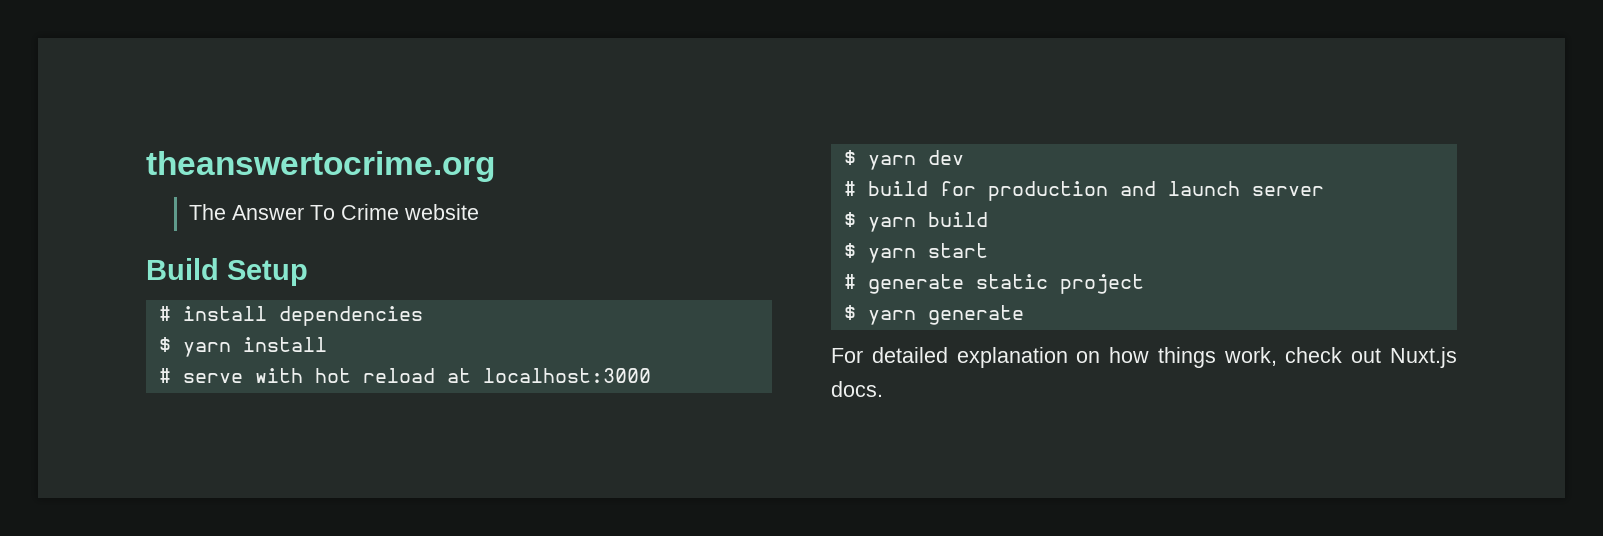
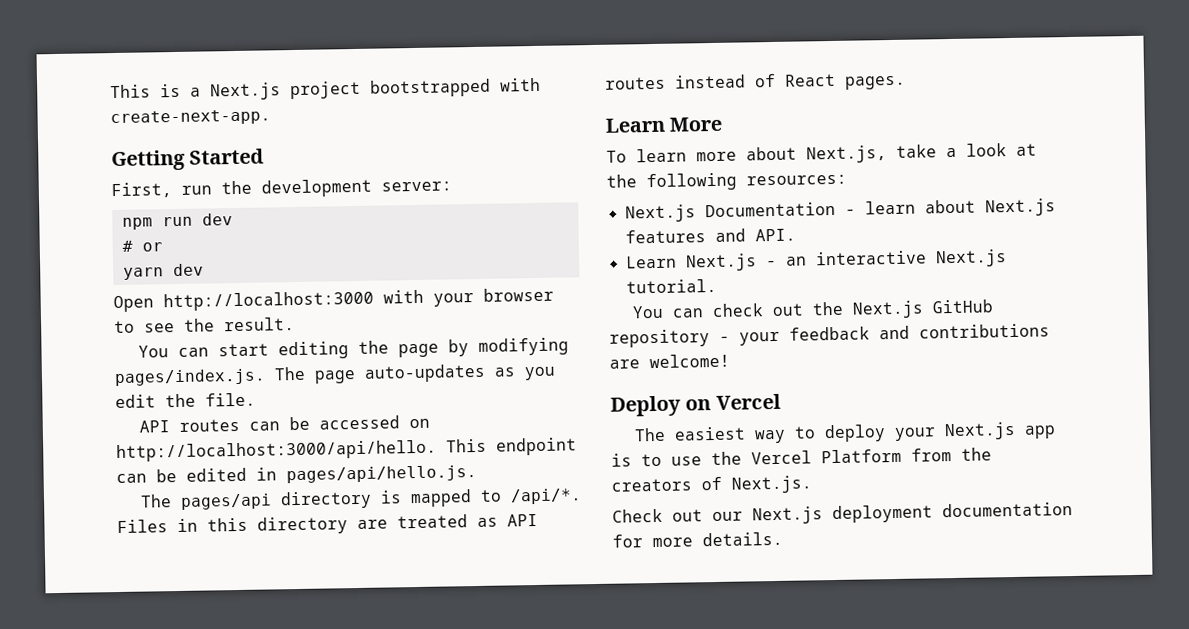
[146,151,495,182] [188,204,479,220] [146,258,308,286] [158,306,423,326] [158,337,327,357] [158,368,651,383] [843,150,964,170] [843,181,1324,201] [843,212,988,232] [843,243,988,263] [843,274,1144,294] [843,305,1024,325] [831,347,1457,368] [831,381,883,397] theanswertocrime.org // The Answer To Crime website // Build Setup // # install dependencies // $ yarn install // # serve with hot reload at localhost:3000 // $ yarn dev // # build for production and launch server // $ yarn build // $ yarn start // # generate static project // $ yarn generate // For detailed explanation on how things work, check out Nuxt.js docs. -> [110,77,541,101] [110,109,271,127] [111,148,265,172] [111,178,452,199] [121,213,233,230] [121,240,163,252] [122,263,204,280] [113,287,554,313] [114,317,295,334] [137,337,569,360] [114,363,556,387] [115,392,256,409] [138,415,430,433] [116,437,577,463] [116,464,477,484] [139,488,582,510] [117,513,538,535] [605,73,906,90] [605,116,723,133] [606,143,1037,164] [606,172,847,192] [624,198,1056,223] [624,228,796,244] [625,249,1007,272] [625,278,717,294] [631,299,994,319] [609,323,1050,348] [609,353,730,369] [610,393,781,417] [633,421,1056,444] [611,447,992,467] [611,475,813,494] [612,502,1073,525] [612,531,783,548] This is a Next.js project bootstrapped with create-next-app. // Getting Started // First, run the development server: // npm run dev // # or // yarn dev // Open http://localhost:3000 with your browser to see the result. // You can start editing the page by modifying pages/index.js. The page auto-updates as you edit the file. // API routes can be accessed on http://localhost:3000/api/hello. This endpoint can be edited in pages/api/hello.js. // The pages/api directory is mapped to /api/*. Files in this directory are treated as API routes instead of React pages. // Learn More // To learn more about Next.js, take a look at the following resources: // Next.js Documentation - learn about Next.js features and API. // Learn Next.js - an interactive Next.js tutorial. // You can check out the Next.js GitHub repository - your feedback and contributions are welcome! // Deploy on Vercel // The easiest way to deploy your Next.js app is to use the Vercel Platform from the creators of Next.js. // Check out our Next.js deployment documentation for more details.

